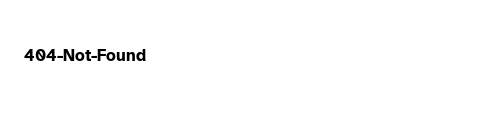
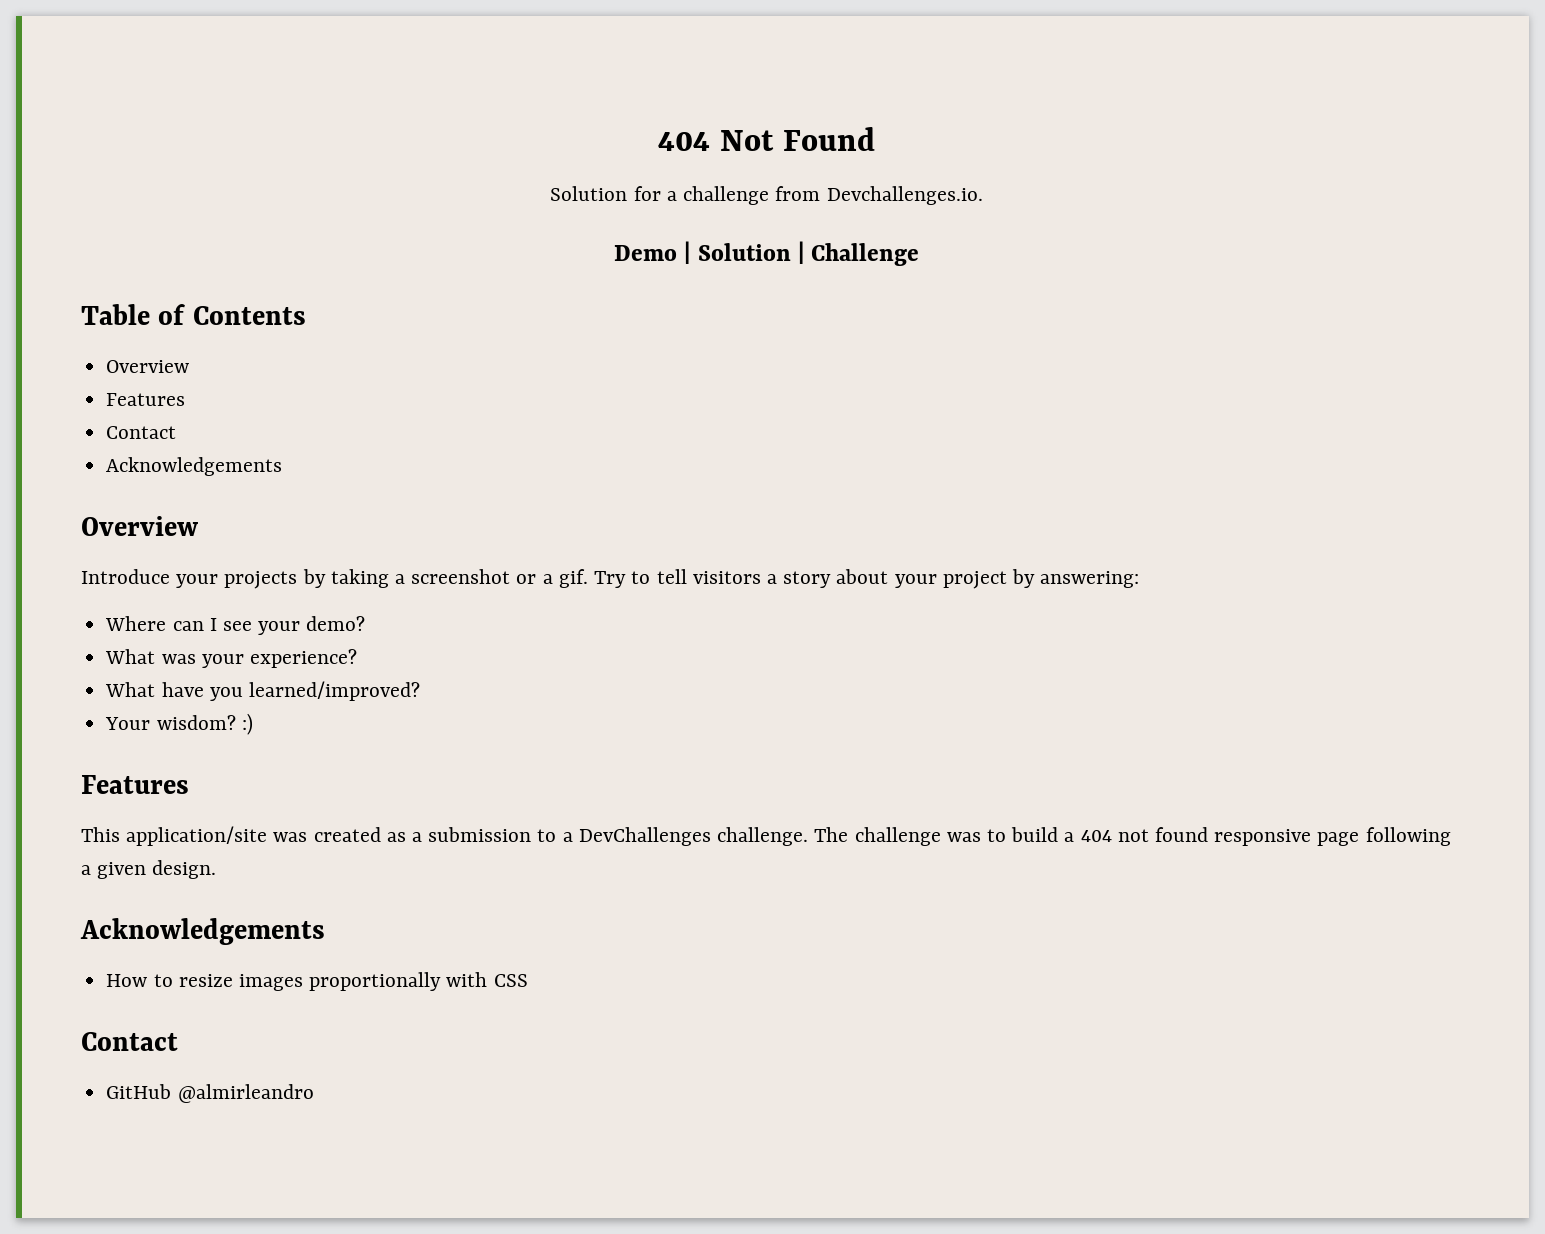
[24,49,146,61] 404-Not-Found -> [658,127,875,151] [550,186,983,205] [614,241,919,266] [81,304,306,325] [106,360,190,373] [106,393,186,406] [106,426,177,439] [106,457,283,476] [81,516,198,536] [81,569,1140,589] [105,616,366,635] [105,649,357,668] [105,681,420,701] [105,713,253,735] [81,775,189,794] [81,826,1451,846] [81,860,217,879] [80,918,325,945] [106,972,528,991] [81,1032,178,1051] [106,1084,314,1103] 404 Not Found // Solution for a challenge from Devchallenges.io. // Demo | Solution | Challenge // Table of Contents // Overview // Features // Contact // Acknowledgements // Overview // Introduce your projects by taking a screenshot or a gif. Try to tell visitors a story about your project by answering: // Where can I see your demo? // What was your experience? // What have you learned/improved? // Your wisdom? :) // Features // This application/site was created as a submission to a DevChallenges challenge. The challenge was to build a 404 not found responsive page following a given design. // Acknowledgements // How to resize images proportionally with CSS // Contact // GitHub @almirleandro

